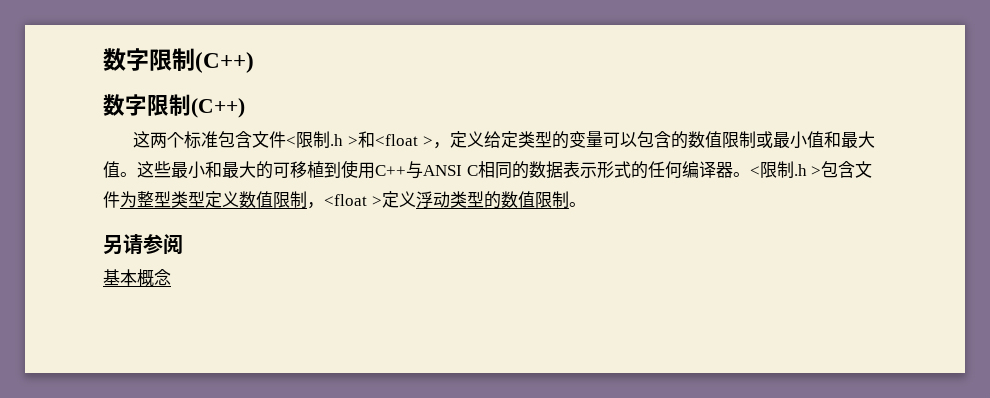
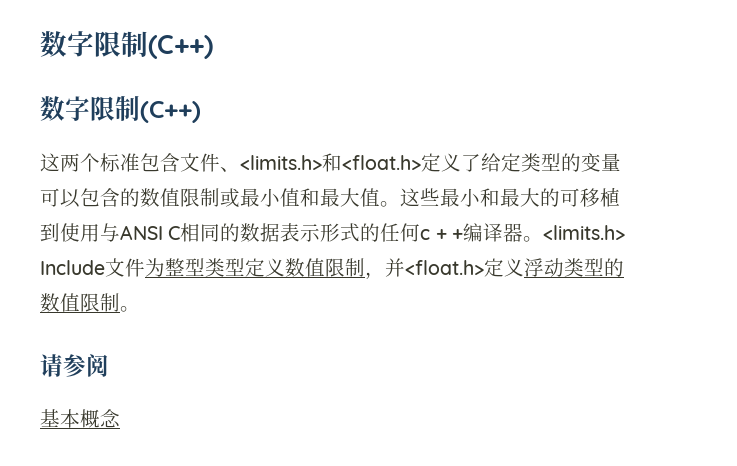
[286,131,484,149] <限制.h >和<float >，定义 -> [220,153,481,172] 、<limits.h>和<float.h>定义了
[375,165,406,176] C++ -> (100, 233) none
[681,161,856,178] 编译器。<限制.h >包含 -> [420,223,625,242] [40,260,105,275] c + +编译器。<limits.h> Include
[324,194,382,206] <float > -> [385,258,484,277] 并<float.h>
[103,235,123,255] 另 -> (140, 309) none

